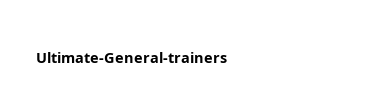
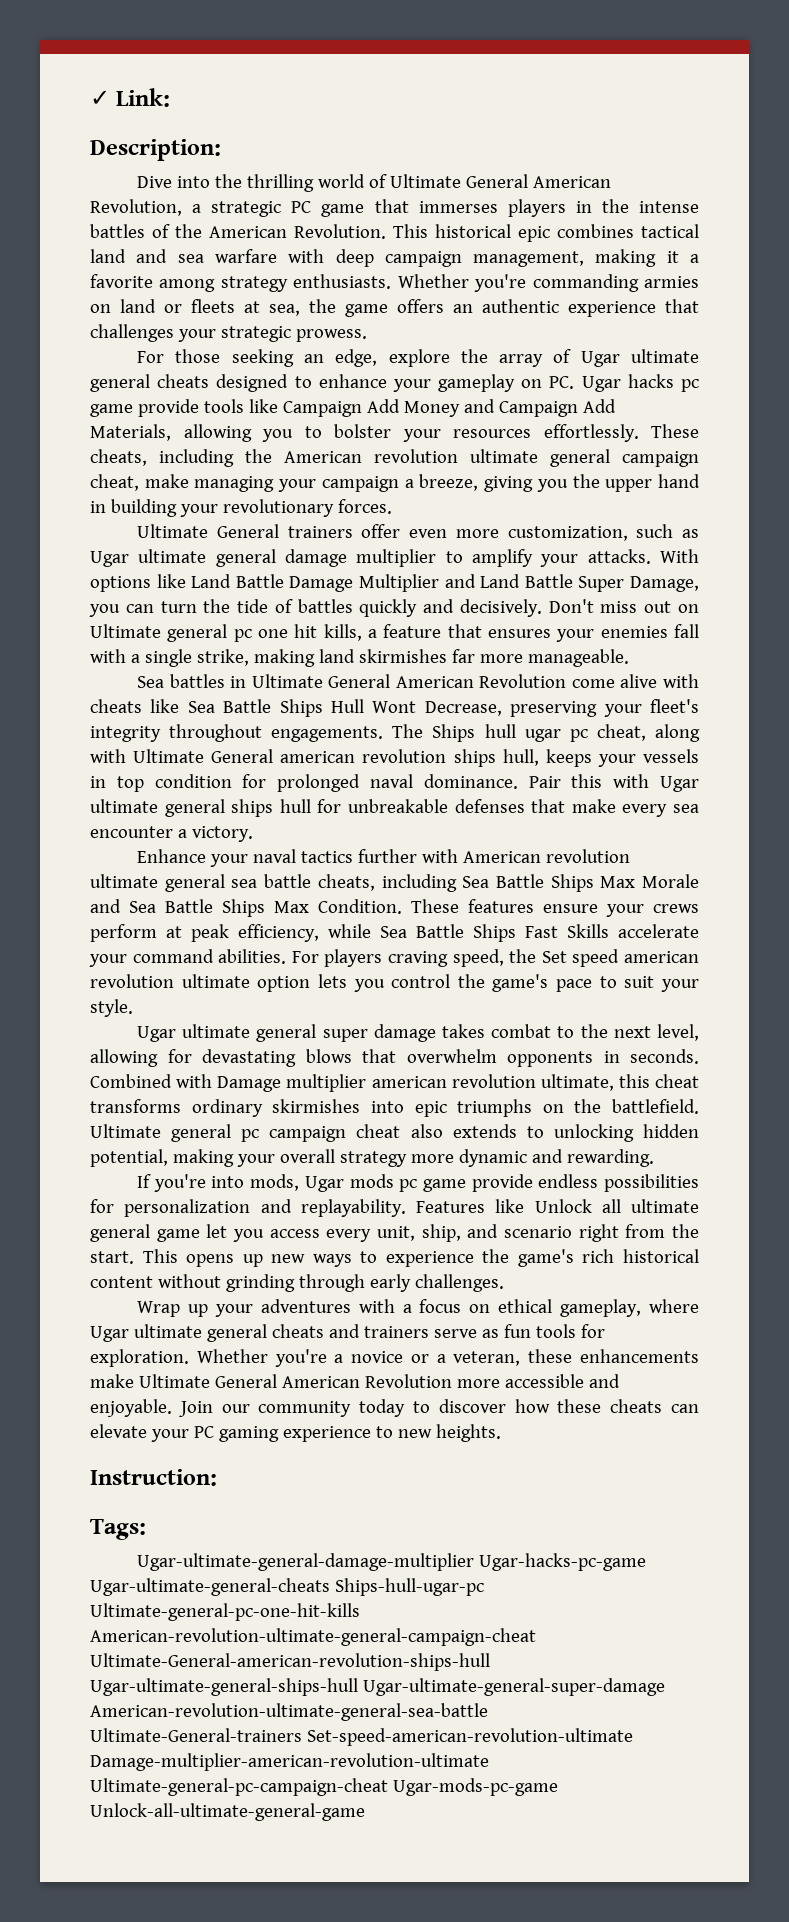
[36,52,227,63] Ultimate-General-trainers -> [90,88,171,107] [90,139,221,161] [136,174,611,192] [90,199,700,217] [90,224,699,242] [90,249,699,267] [90,274,700,292] [90,299,699,317] [90,324,367,342] [136,349,699,367] [90,374,699,392] [90,399,616,417] [90,424,699,442] [90,449,699,467] [90,474,701,492] [90,499,392,517] [136,524,699,541] [90,549,699,567] [90,574,700,592] [89,599,699,617] [90,624,699,642] [90,649,629,667] [136,674,699,688] [90,699,699,717] [90,724,700,742] [90,749,699,767] [90,774,699,792] [90,799,700,817] [90,826,253,842] [136,849,630,867] [90,874,699,892] [90,899,699,917] [90,924,699,942] [89,949,700,967] [90,974,699,992] [90,999,133,1017] [136,1024,699,1042] [90,1049,699,1067] [90,1074,699,1092] [90,1099,699,1117] [90,1124,699,1142] [90,1149,654,1167] [136,1174,700,1192] [90,1199,699,1217] [90,1224,699,1242] [90,1249,699,1267] [90,1274,504,1292] [136,1299,699,1317] [90,1324,605,1342] [90,1349,699,1367] [90,1374,620,1388] [90,1399,699,1417] [90,1424,501,1442] [90,1469,217,1486] [90,1519,146,1540] [136,1553,646,1571] [90,1578,484,1596] [90,1603,360,1621] [90,1628,536,1646] [90,1653,490,1671] [90,1678,665,1696] [90,1703,488,1721] [90,1728,633,1746] [90,1753,489,1771] [90,1778,558,1796] [90,1803,365,1821] ✓ Link: // Description: // Dive into the thrilling world of Ultimate General American Revolution, a strategic PC game that immerses players in the intense battles of the American Revolution. This historical epic combines tactical land and sea warfare with deep campaign management, making it a favorite among strategy enthusiasts. Whether you're commanding armies on land or fleets at sea, the game offers an authentic experience that challenges your strategic prowess. // For those seeking an edge, explore the array of Ugar ultimate general cheats designed to enhance your gameplay on PC. Ugar hacks pc game provide tools like Campaign Add Money and Campaign Add Materials, allowing you to bolster your resources effortlessly. These cheats, including the American revolution ultimate general campaign cheat, make managing your campaign a breeze, giving you the upper hand in building your revolutionary forces. // Ultimate General trainers offer even more customization, such as Ugar ultimate general damage multiplier to amplify your attacks. With options like Land Battle Damage Multiplier and Land Battle Super Damage, you can turn the tide of battles quickly and decisively. Don't miss out on Ultimate general pc one hit kills, a feature that ensures your enemies fall with a single strike, making land skirmishes far more manageable. // Sea battles in Ultimate General American Revolution come alive with cheats like Sea Battle Ships Hull Wont Decrease, preserving your fleet's integrity throughout engagements. The Ships hull ugar pc cheat, along with Ultimate General american revolution ships hull, keeps your vessels in top condition for prolonged naval dominance. Pair this with Ugar ultimate general ships hull for unbreakable defenses that make every sea encounter a victory. // Enhance your naval tactics further with American revolution ultimate general sea battle cheats, including Sea Battle Ships Max Morale and Sea Battle Ships Max Condition. These features ensure your crews perform at peak efficiency, while Sea Battle Ships Fast Skills accelerate your command abilities. For players craving speed, the Set speed american revolution ultimate option lets you control the game's pace to suit your style. // Ugar ultimate general super damage takes combat to the next level, allowing for devastating blows that overwhelm opponents in seconds. Combined with Damage multiplier american revolution ultimate, this cheat transforms ordinary skirmishes into epic triumphs on the battlefield. Ultimate general pc campaign cheat also extends to unlocking hidden potential, making your overall strategy more dynamic and rewarding. // If you're into mods, Ugar mods pc game provide endless possibilities for personalization and replayability. Features like Unlock all ultimate general game let you access every unit, ship, and scenario right from the start. This opens up new ways to experience the game's rich historical content without grinding through early challenges. // Wrap up your adventures with a focus on ethical gameplay, where Ugar ultimate general cheats and trainers serve as fun tools for exploration. Whether you're a novice or a veteran, these enhancements make Ultimate General American Revolution more accessible and enjoyable. Join our community today to discover how these cheats can elevate your PC gaming experience to new heights. // Instruction: // Tags: // Ugar-ultimate-general-damage-multiplier Ugar-hacks-pc-game Ugar-ultimate-general-cheats Ships-hull-ugar-pc Ultimate-general-pc-one-hit-kills American-revolution-ultimate-general-campaign-cheat Ultimate-General-american-revolution-ships-hull Ugar-ultimate-general-ships-hull Ugar-ultimate-general-super-damage American-revolution-ultimate-general-sea-battle Ultimate-General-trainers Set-speed-american-revolution-ultimate Damage-multiplier-american-revolution-ultimate Ultimate-general-pc-campaign-cheat Ugar-mods-pc-game Unlock-all-ultimate-general-game

